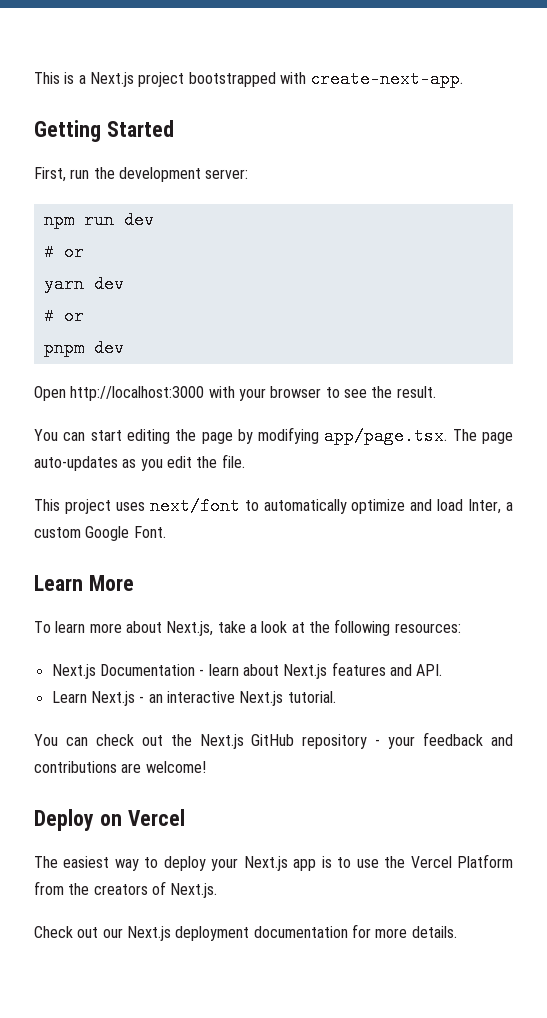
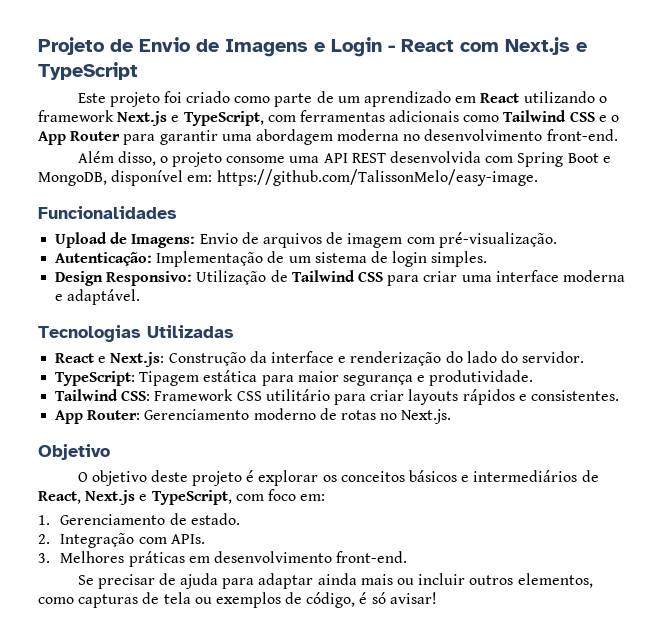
[34,70,464,88] [34,120,174,142] [34,167,249,182] [43,211,154,229] [43,243,84,261] [43,275,124,293] [43,307,84,325] [43,339,124,357] [34,386,436,401] [34,427,513,445] [34,454,245,471] [34,497,513,515] [34,526,166,541] [34,575,134,591] [34,619,461,636] [51,662,443,679] [51,691,336,706] [34,732,514,749] [34,761,206,773] [34,809,185,831] [34,854,513,871] [34,881,218,898] [34,924,457,941] This is a Next.js project bootstrapped with create-next-app. // Getting Started // First, run the development server: // npm run dev // # or // yarn dev // # or // pnpm dev // Open http://localhost:3000 with your browser to see the result. // You can start editing the page by modifying app/page.tsx. The page auto-updates as you edit the file. // This project uses next/font to automatically optimize and load Inter, a custom Google Font. // Learn More // To learn more about Next.js, take a look at the following resources: // Next.js Documentation - learn about Next.js features and API. // Learn Next.js - an interactive Next.js tutorial. // You can check out the Next.js GitHub repository - your feedback and contributions are welcome! // Deploy on Vercel // The easiest way to deploy your Next.js app is to use the Vercel Platform from the creators of Next.js. // Check out our Next.js deployment documentation for more details. -> [38,37,587,57] [38,62,138,80] [77,91,607,107] [38,110,620,126] [38,129,618,145] [77,151,611,167] [38,169,538,186] [38,206,177,219] [55,232,557,248] [55,251,488,267] [55,270,625,286] [55,289,141,305] [38,325,234,342] [55,351,585,367] [55,370,534,386] [55,389,619,405] [55,408,452,424] [38,444,110,460] [77,470,599,486] [38,489,326,505] [38,513,240,525] [38,533,205,548] [38,551,408,567] [77,573,593,589] [38,592,437,608] Projeto de Envio de Imagens e Login - React com Next.js e TypeScript // Este projeto foi criado como parte de um aprendizado em React utilizando o framework Next.js e TypeScript, com ferramentas adicionais como Tailwind CSS e o App Router para garantir uma abordagem moderna no desenvolvimento front-end. // Além disso, o projeto consome uma API REST desenvolvida com Spring Boot e MongoDB, disponível em: https://github.com/TalissonMelo/easy-image. // Funcionalidades // Upload de Imagens: Envio de arquivos de imagem com pré-visualização. // Autenticação: Implementação de um sistema de login simples. // Design Responsivo: Utilização de Tailwind CSS para criar uma interface moderna e adaptável. // Tecnologias Utilizadas // React e Next.js: Construção da interface e renderização do lado do servidor. // TypeScript: Tipagem estática para maior segurança e produtividade. // Tailwind CSS: Framework CSS utilitário para criar layouts rápidos e consistentes. // App Router: Gerenciamento moderno de rotas no Next.js. // Objetivo // O objetivo deste projeto é explorar os conceitos básicos e intermediários de React, Next.js e TypeScript, com foco em: // 1. Gerenciamento de estado. // 2. Integração com APIs. // 3. Melhores práticas em desenvolvimento front-end. // Se precisar de ajuda para adaptar ainda mais ou incluir outros elementos, como capturas de tela ou exemplos de código, é só avisar!

